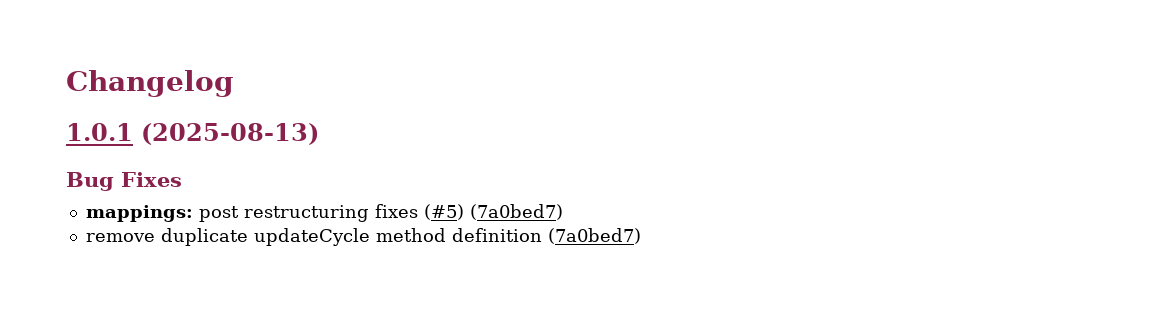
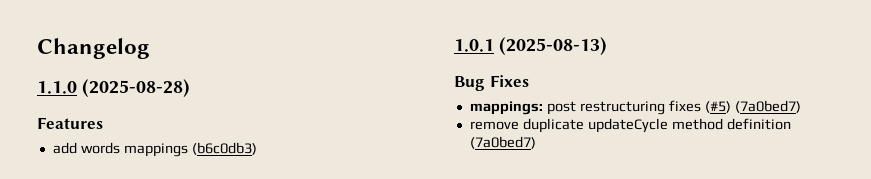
(234, 83) none -> [37,79,191,97] [37,117,103,129] [52,142,257,157] // 1.1.0 (2025-08-28) // Features // add words mappings (b6c0db3)

